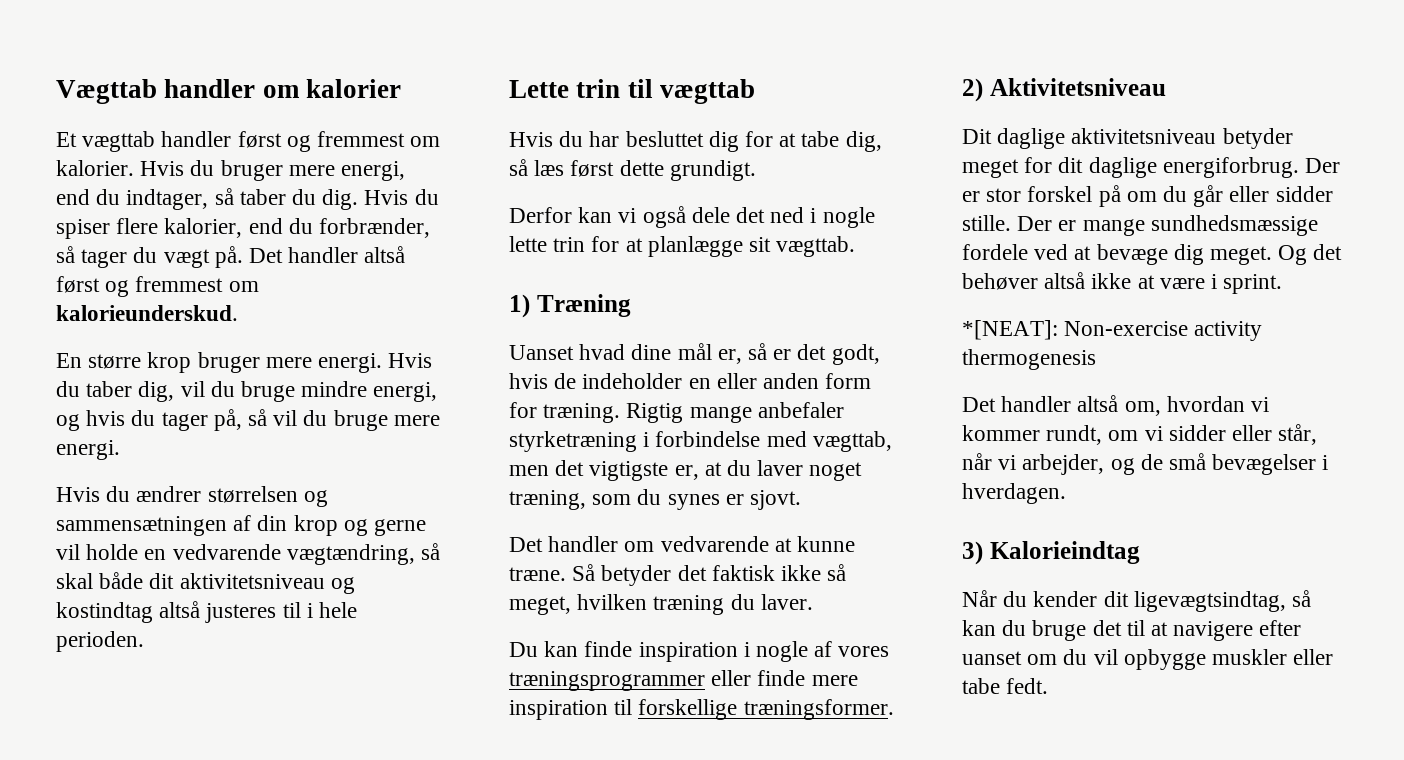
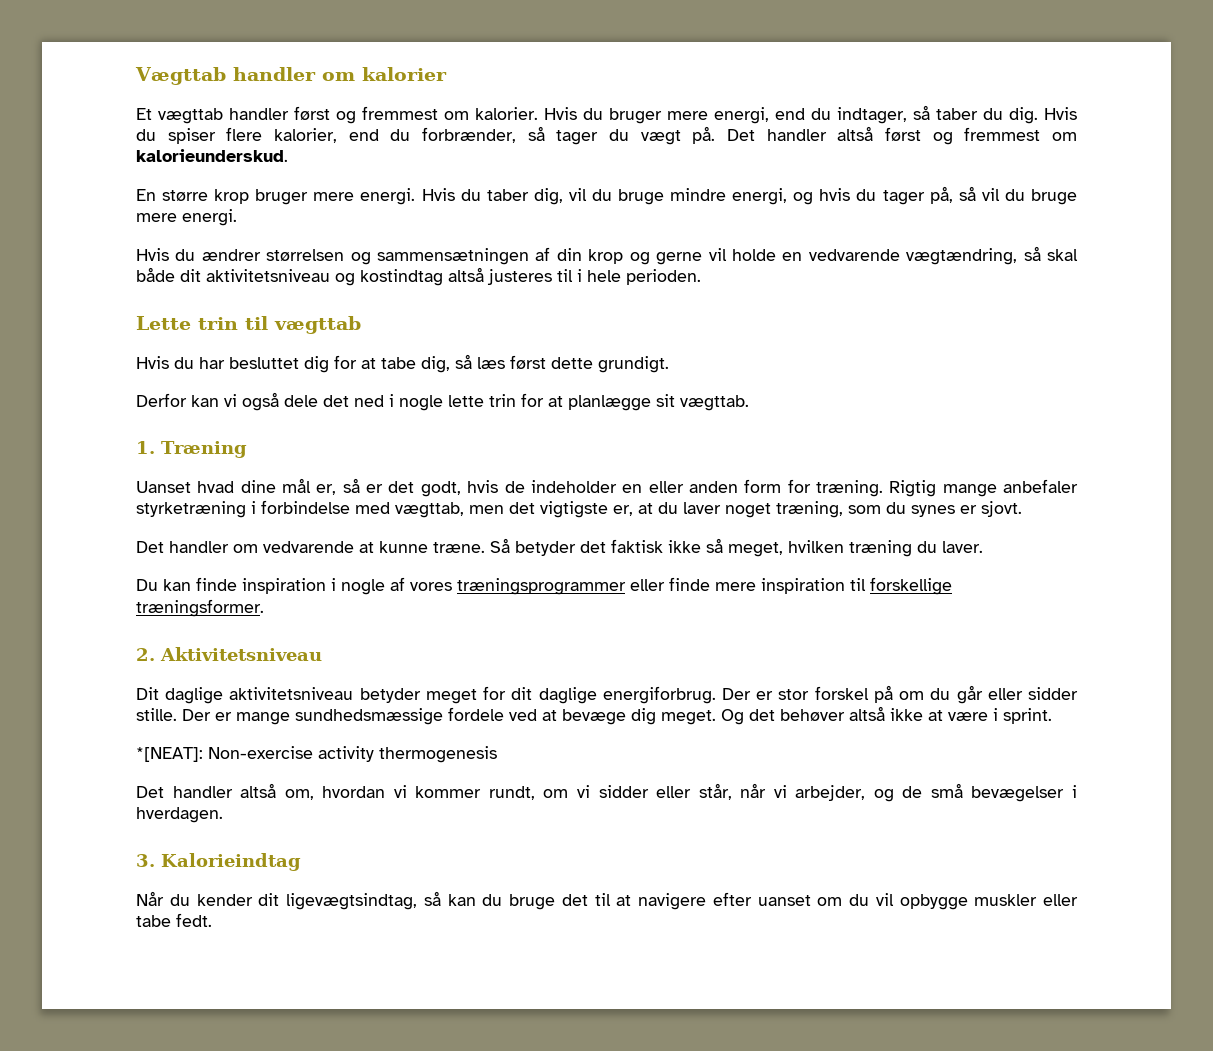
[509,294,530,318] 1) -> [136,441,155,454] 1.
[962,78,983,102] 2) -> [136,648,155,661] 2.
[962,541,983,565] 3) -> [136,854,155,867] 3.

